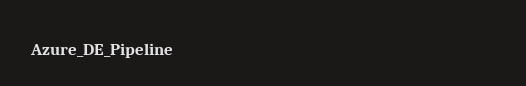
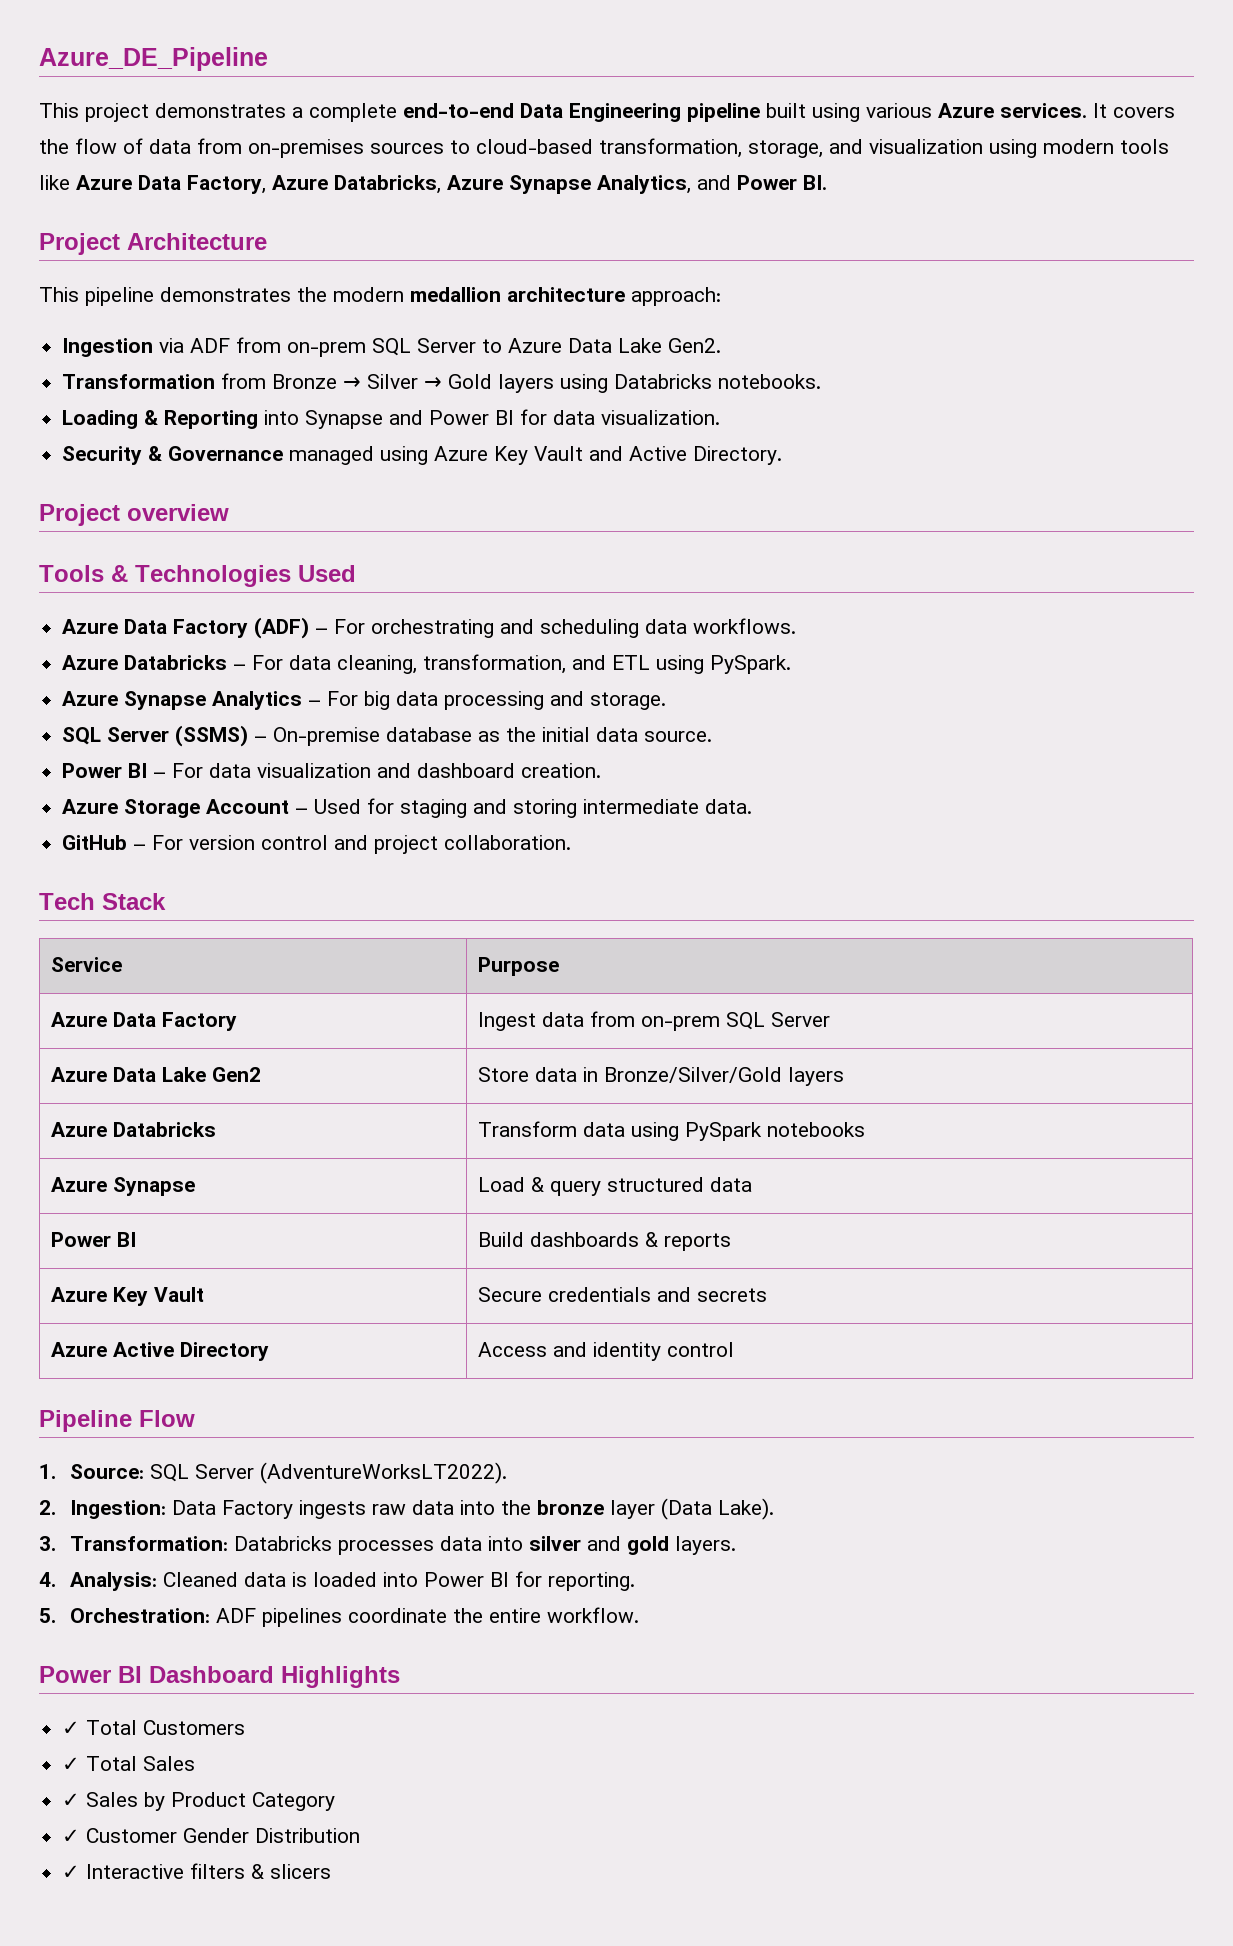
(173, 50) none -> [39,103,1175,122] [39,138,1169,158] [39,175,827,194] [39,233,267,255] [39,287,721,306] [62,337,722,357] [62,373,822,393] [62,409,721,429] [62,446,783,465] [39,504,229,526] [39,565,356,587] [62,617,797,639] [62,654,792,674] [62,691,667,710] [62,725,713,747] [62,763,602,778] [62,798,753,818] [62,835,572,854] [39,893,166,910] [50,957,122,972] [477,957,559,976] [50,1012,237,1031] [477,1011,830,1031] [50,1067,261,1082] [477,1067,844,1086] [50,1122,216,1137] [477,1121,865,1141] [50,1177,195,1196] [477,1177,752,1196] [50,1232,136,1247] [477,1232,731,1251] [50,1287,204,1306] [477,1287,767,1302] [50,1342,269,1361] [477,1342,734,1361] [39,1410,195,1432] [39,1462,507,1484] [39,1498,774,1520] [39,1536,736,1555] [39,1571,635,1591] [39,1607,639,1627] [39,1666,400,1688] [62,1720,246,1735] [62,1756,196,1771] [62,1792,336,1811] [62,1828,361,1843] [62,1863,332,1879] // This project demonstrates a complete end-to-end Data Engineering pipeline built using various Azure services. It covers the flow of data from on-premises sources to cloud-based transformation, storage, and visualization using modern tools like Azure Data Factory, Azure Databricks, Azure Synapse Analytics, and Power BI. // Project Architecture // This pipeline demonstrates the modern medallion architecture approach: // Ingestion via ADF from on-prem SQL Server to Azure Data Lake Gen2. // Transformation from Bronze → Silver → Gold layers using Databricks notebooks. // Loading & Reporting into Synapse and Power BI for data visualization. // Security & Governance managed using Azure Key Vault and Active Directory. // Project overview // Tools & Technologies Used // Azure Data Factory (ADF) – For orchestrating and scheduling data workflows. // Azure Databricks – For data cleaning, transformation, and ETL using PySpark. // Azure Synapse Analytics – For big data processing and storage. // SQL Server (SSMS) – On-premise database as the initial data source. // Power BI – For data visualization and dashboard creation. // Azure Storage Account – Used for staging and storing intermediate data. // GitHub – For version control and project collaboration. // Tech Stack // Service | Purpose // Azure Data Factory | Ingest data from on-prem SQL Server // Azure Data Lake Gen2 | Store data in Bronze/Silver/Gold layers // Azure Databricks | Transform data using PySpark notebooks // Azure Synapse | Load & query structured data // Power BI | Build dashboards & reports // Azure Key Vault | Secure credentials and secrets // Azure Active Directory | Access and identity control // Pipeline Flow // 1. Source: SQL Server (AdventureWorksLT2022). // 2. Ingestion: Data Factory ingests raw data into the bronze layer (Data Lake). // 3. Transformation: Databricks processes data into silver and gold layers. // 4. Analysis: Cleaned data is loaded into Power BI for reporting. // 5. Orchestration: ADF pipelines coordinate the entire workflow. // Power BI Dashboard Highlights // ✓ Total Customers // ✓ Total Sales // ✓ Sales by Product Category // ✓ Customer Gender Distribution // ✓ Interactive filters & slicers

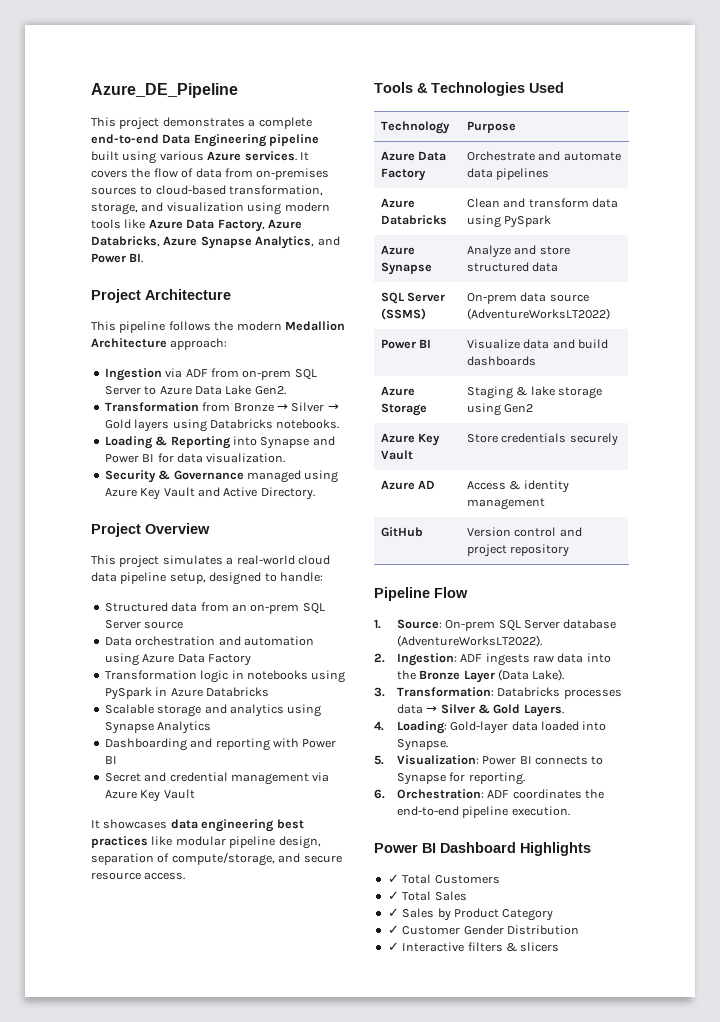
[160,287,291,302] demonstrates -> [168,321,211,331] follows
[410,287,625,302] medallion architecture -> [284,321,345,331] [91,338,167,348] Medallion Architecture
[127,504,229,521] [39,565,356,587] [62,617,797,639] [62,654,792,674] [62,691,667,710] [62,725,713,747] [62,763,602,778] [62,798,753,818] [62,835,572,854] [39,893,166,910] [50,957,122,972] [477,957,559,976] [50,1012,237,1031] [477,1011,830,1031] [50,1067,261,1082] [477,1067,844,1086] overview // Tools & Technologies Used // Azure Data Factory (ADF) – For orchestrating and scheduling data workflows. // Azure Databricks – For data cleaning, transformation, and ETL using PySpark. // Azure Synapse Analytics – For big data processing and storage. // SQL Server (SSMS) – On-premise database as the initial data source. // Power BI – For data visualization and dashboard creation. // Azure Storage Account – Used for staging and storing intermediate data. // GitHub – For version control and project collaboration. // Tech Stack // Service | Purpose // Azure Data Factory | Ingest data from on-prem SQL Server // Azure Data Lake Gen2 | Store data in Bronze/Silver/Gold layers -> [145,523,210,534] [91,555,330,568] [91,572,323,585] [104,602,325,614] [104,620,184,629] [104,636,314,646] [104,653,251,666] [104,670,346,683] [104,687,269,700] [104,704,322,717] [104,721,212,734] [104,738,337,751] [104,756,117,764] [104,772,330,785] [104,789,195,802] [91,819,304,832] [91,836,321,849] [91,852,342,866] [91,872,186,880] [374,82,564,96] [381,121,451,134] [467,121,517,133] [381,151,447,161] [381,168,427,181] [467,151,621,161] [467,168,550,180] Overview // This project simulates a real-world cloud data pipeline setup, designed to handle: // Structured data from an on-prem SQL Server source // Data orchestration and automation using Azure Data Factory // Transformation logic in notebooks using PySpark in Azure Databricks // Scalable storage and analytics using Synapse Analytics // Dashboarding and reporting with Power BI // Secret and credential management via Azure Key Vault // It showcases data engineering best practices like modular pipeline design, separation of compute/storage, and secure resource access. // Tools & Technologies Used // Technology | Purpose // Azure Data Factory | Orchestrate and automate data pipelines
[477,1121,577,1137] Transform -> [467,198,589,208] Clean and transform
[766,1122,865,1137] notebooks -> (552, 221) none
[477,1177,601,1196] Load & query -> [467,245,570,258] Analyze and store
[50,1232,136,1247] [477,1232,731,1251] Power BI | Build dashboards & reports -> [381,292,446,304] [381,308,427,320] [467,292,589,304] [467,308,611,320] [381,339,432,349] [467,339,609,349] [467,356,537,366] [381,386,416,396] [381,403,428,416] [467,386,603,399] [467,403,534,416] SQL Server (SSMS) | On-prem data source (AdventureWorksLT2022) // Power BI | Visualize data and build dashboards // Azure Storage | Staging & lake storage using Gen2
[477,1287,767,1302] [50,1342,269,1361] Secure credentials and secrets // Azure Active Directory -> [467,433,618,446] [381,480,436,490] Store credentials securely // Azure AD
[552,1342,734,1361] and identity control -> [509,480,569,493] [467,498,546,510] [381,527,424,537] [467,527,582,537] [467,544,570,557] & identity management // GitHub | Version control and project repository
[149,1464,254,1482] SQL Server -> [445,619,617,631] On-prem SQL Server database
[171,1500,293,1519] Data Factory -> [460,654,483,662] ADF
[536,1500,655,1519] bronze layer -> [419,670,495,683] Bronze Layer
[487,1536,736,1555] [39,1572,509,1591] into silver and gold layers. // 4. Analysis: Cleaned data is loaded into Power BI -> [426,704,564,717] [374,721,607,734] [396,739,448,751] [374,755,604,765] [396,773,446,785] → Silver & Gold Layers. // 4. Loading: Gold-layer data loaded into Synapse. // 5. Visualization: Power BI connects to Synapse
[39,1608,56,1623] 5. -> [374,789,385,799] 6.
[261,1607,639,1627] pipelines coordinate the entire workflow. -> [512,789,605,799] [396,806,570,818] coordinates the end-to-end pipeline execution.

